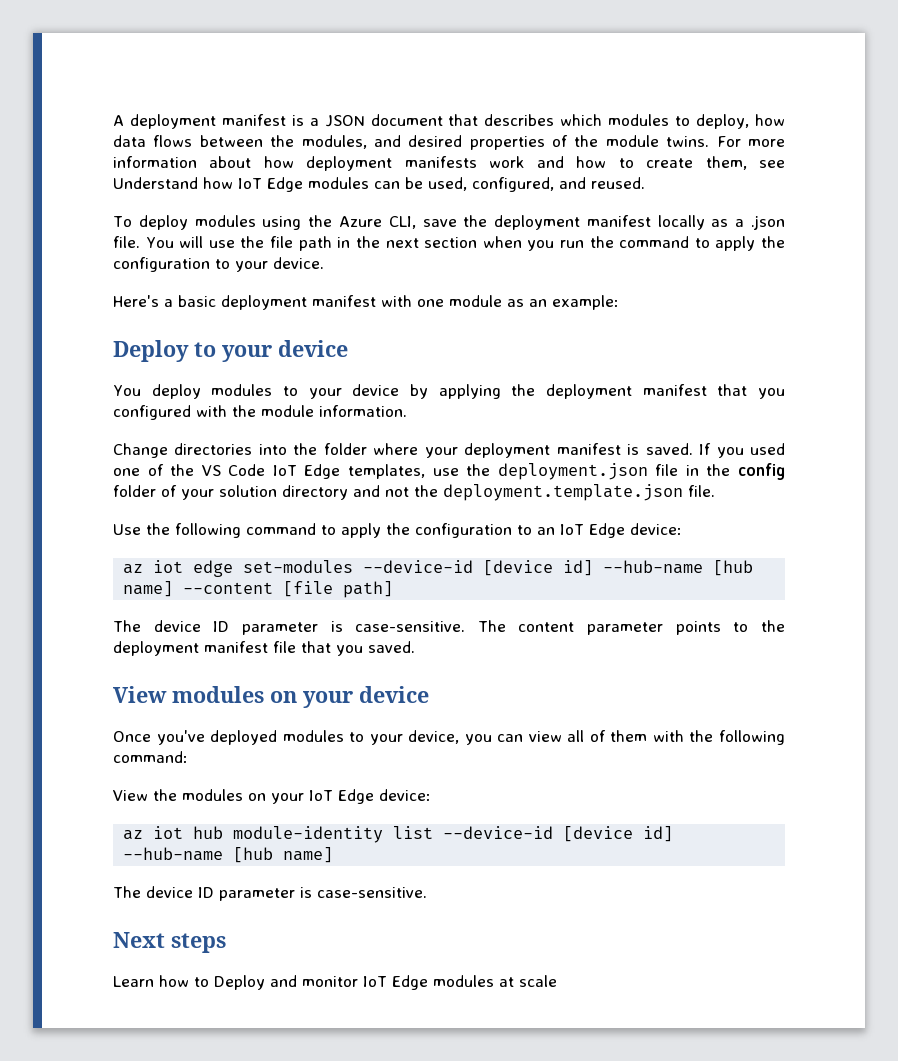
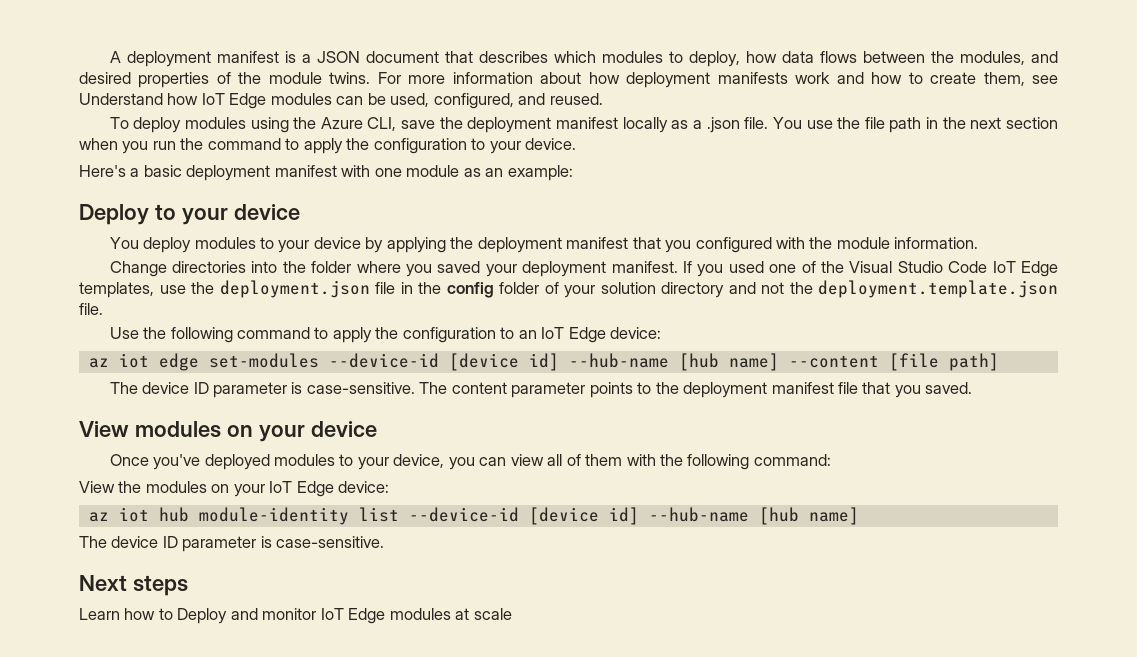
[179,236,204,248] will -> (802, 123) none
[424,443,693,458] your deployment manifest is saved. -> [405,261,678,277] you saved your deployment manifest.
[201,465,221,476] VS -> [849,261,943,273] Visual Studio

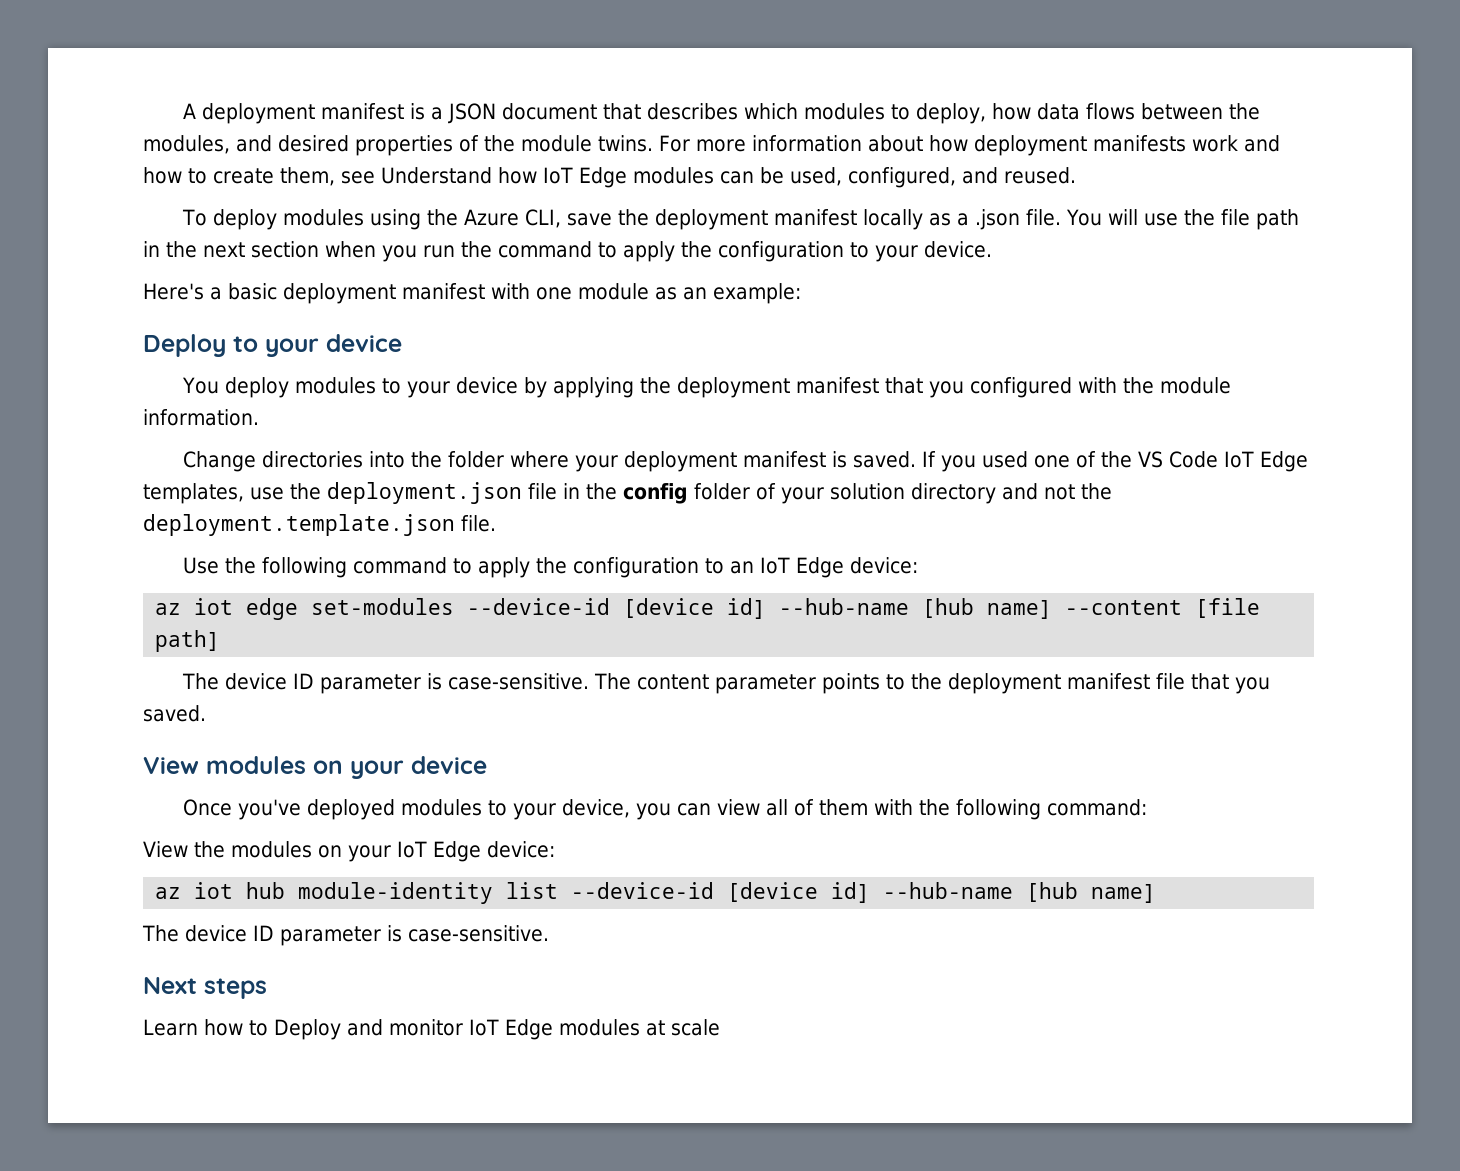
(802, 123) none -> [1108,209,1139,225] will
[405,261,678,277] you saved your deployment manifest. -> [574,451,916,472] your deployment manifest is saved.
[849,261,943,273] Visual Studio -> [1137,451,1163,468] VS

